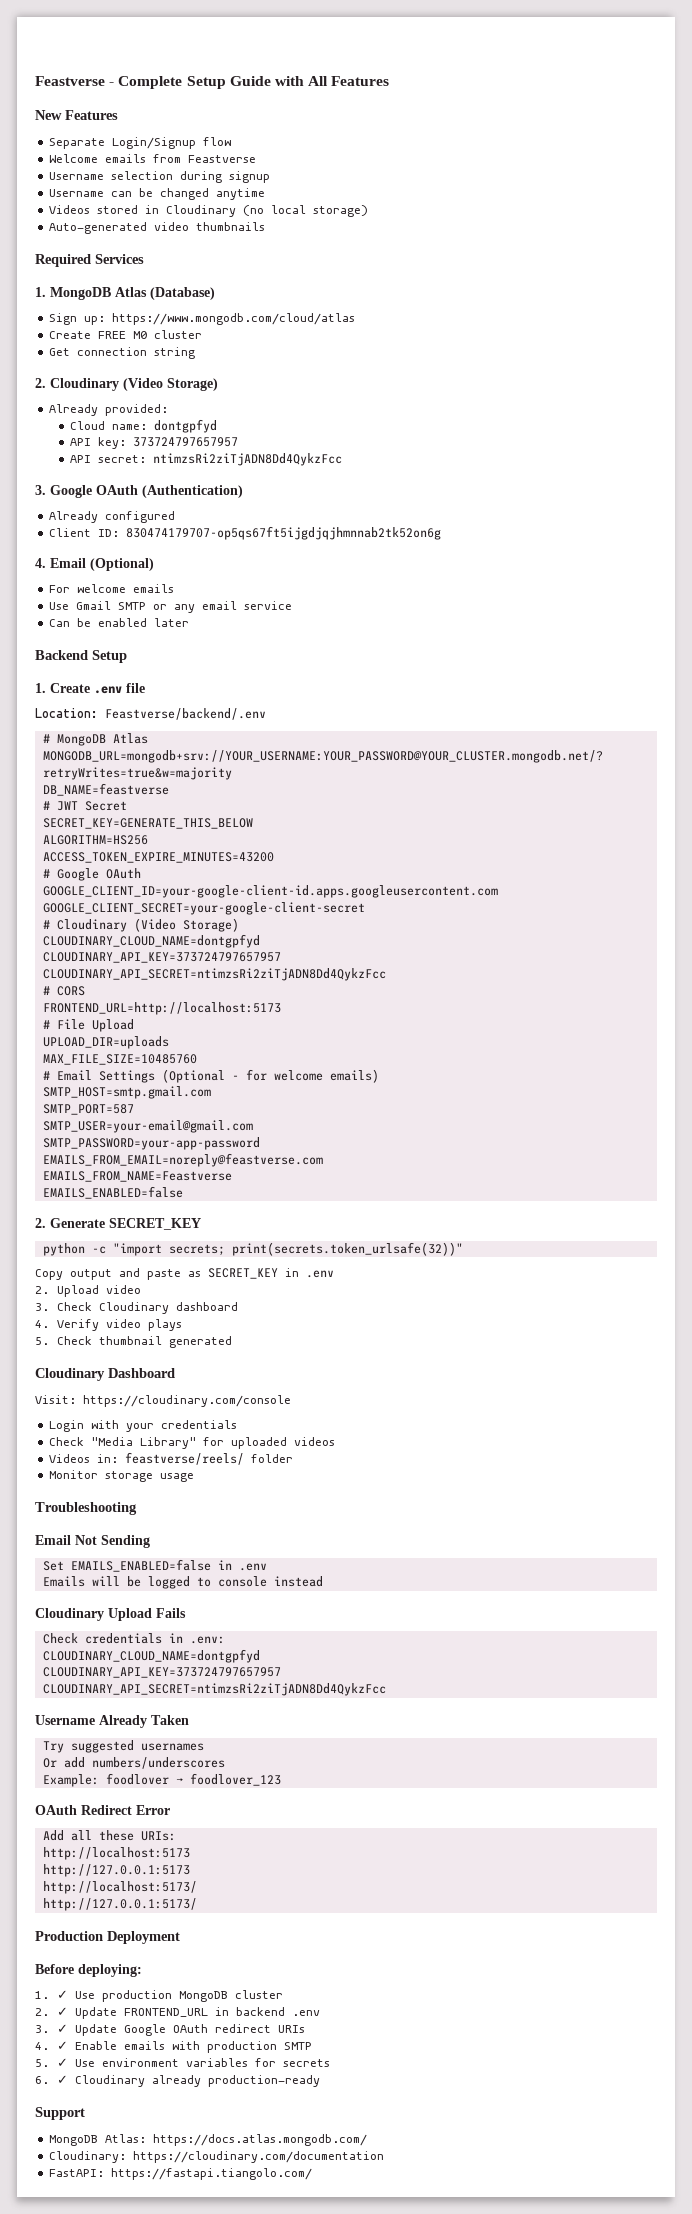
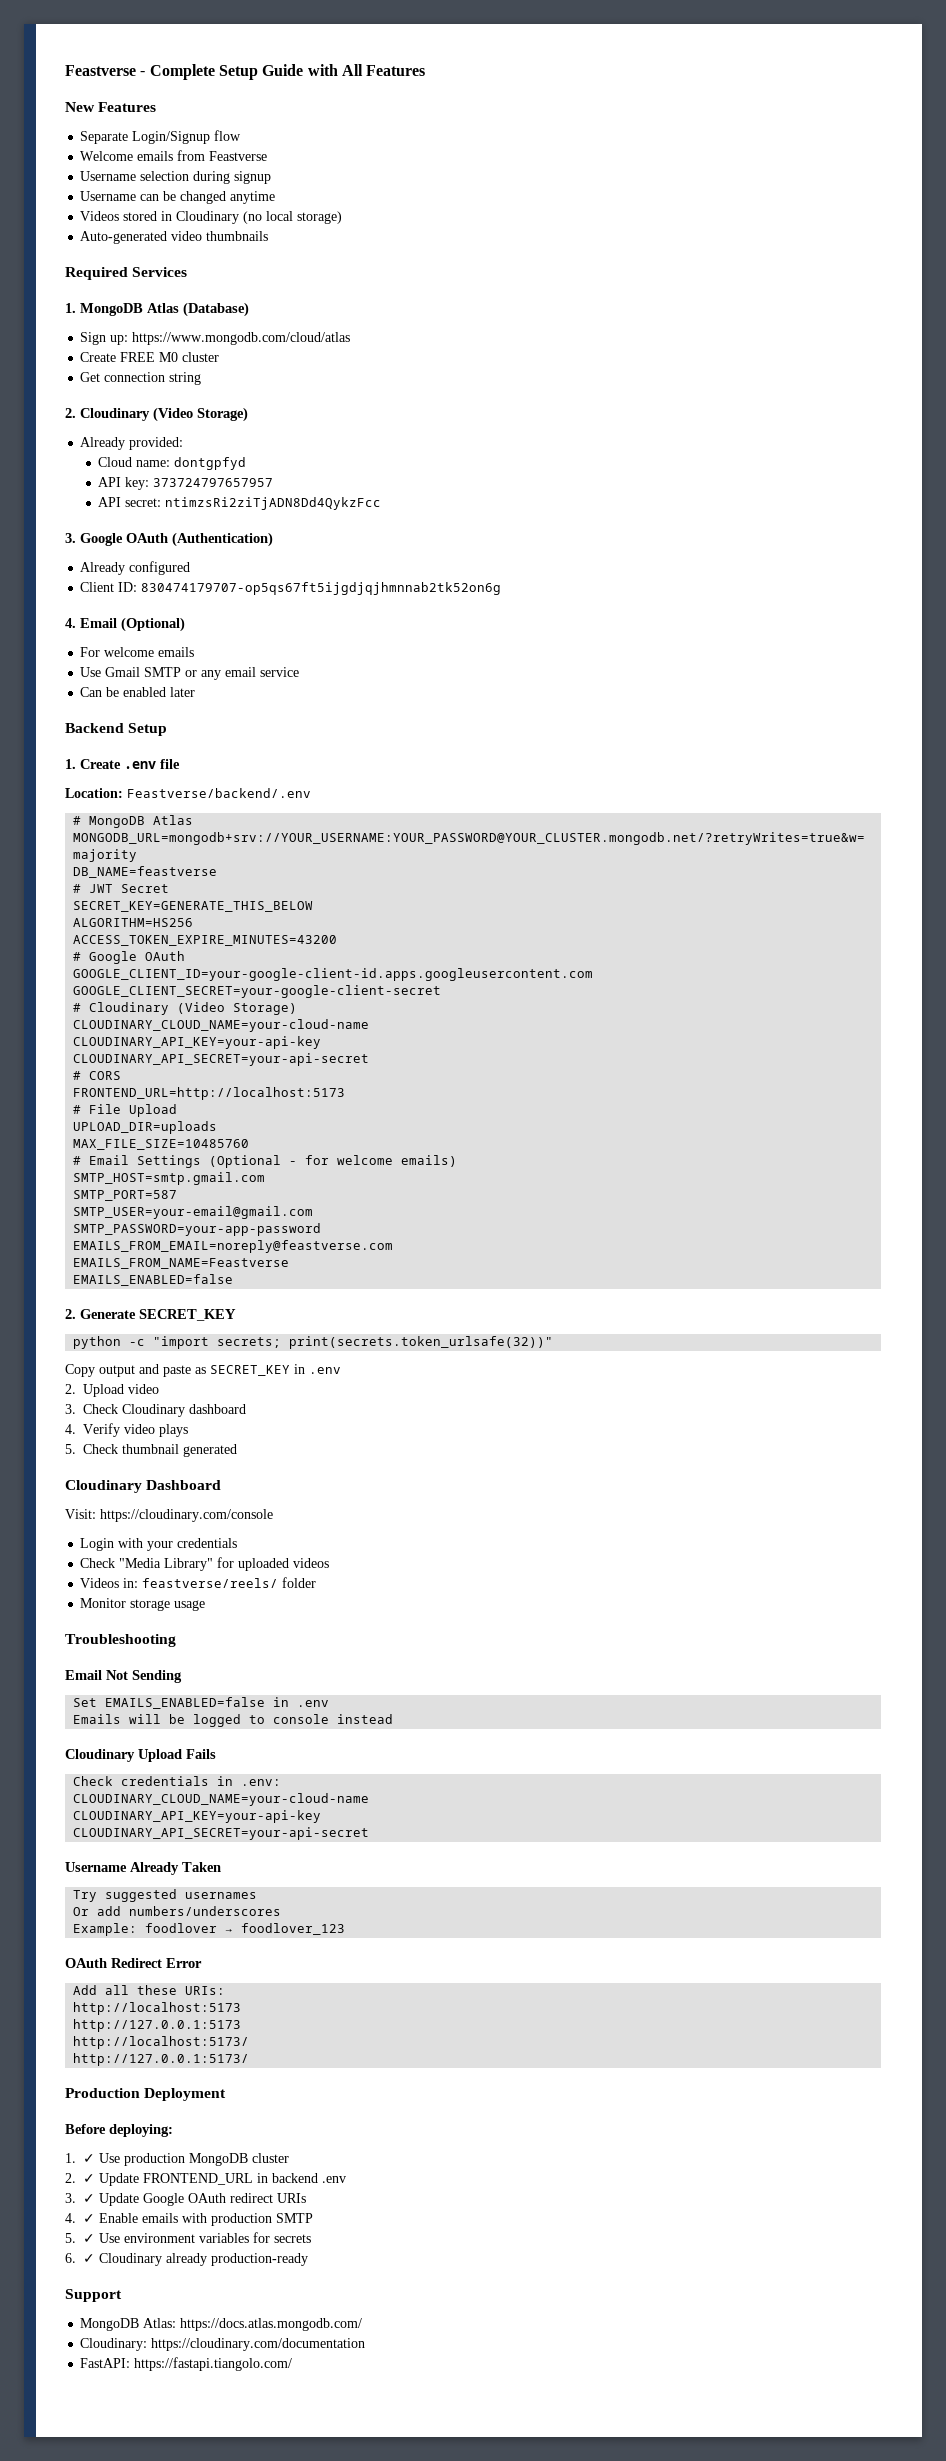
[42,934,260,948] [42,952,281,963] [42,968,386,981] CLOUDINARY_CLOUD_NAME=dontgpfyd // CLOUDINARY_API_KEY=373724797657957 // CLOUDINARY_API_SECRET=ntimzsRi2ziTjADN8Dd4QykzFcc -> [73,1019,370,1032] [73,1036,322,1049] [73,1053,370,1066] CLOUDINARY_CLOUD_NAME=your-cloud-name // CLOUDINARY_API_KEY=your-api-key // CLOUDINARY_API_SECRET=your-api-secret
[42,1649,260,1663] [42,1667,281,1678] [42,1683,386,1696] CLOUDINARY_CLOUD_NAME=dontgpfyd // CLOUDINARY_API_KEY=373724797657957 // CLOUDINARY_API_SECRET=ntimzsRi2ziTjADN8Dd4QykzFcc -> [73,1793,370,1806] [73,1810,322,1823] [73,1827,370,1840] CLOUDINARY_CLOUD_NAME=your-cloud-name // CLOUDINARY_API_KEY=your-api-key // CLOUDINARY_API_SECRET=your-api-secret

